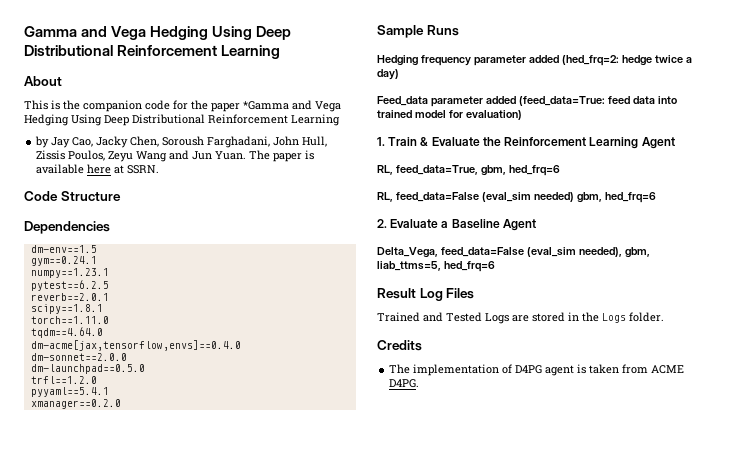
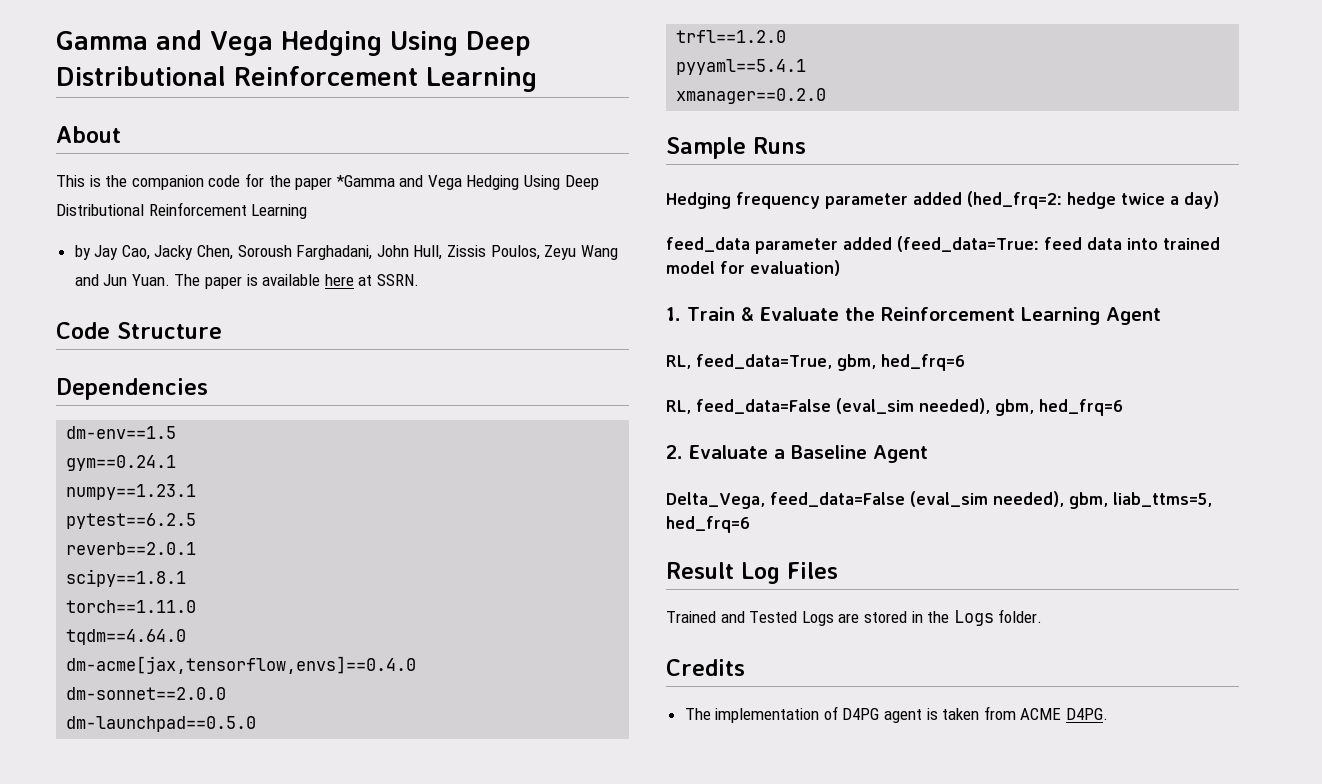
[377,96,428,106] Feed_data -> [666,237,750,252] feed_data
[533,192,574,202] needed) -> [919,398,990,414] needed),

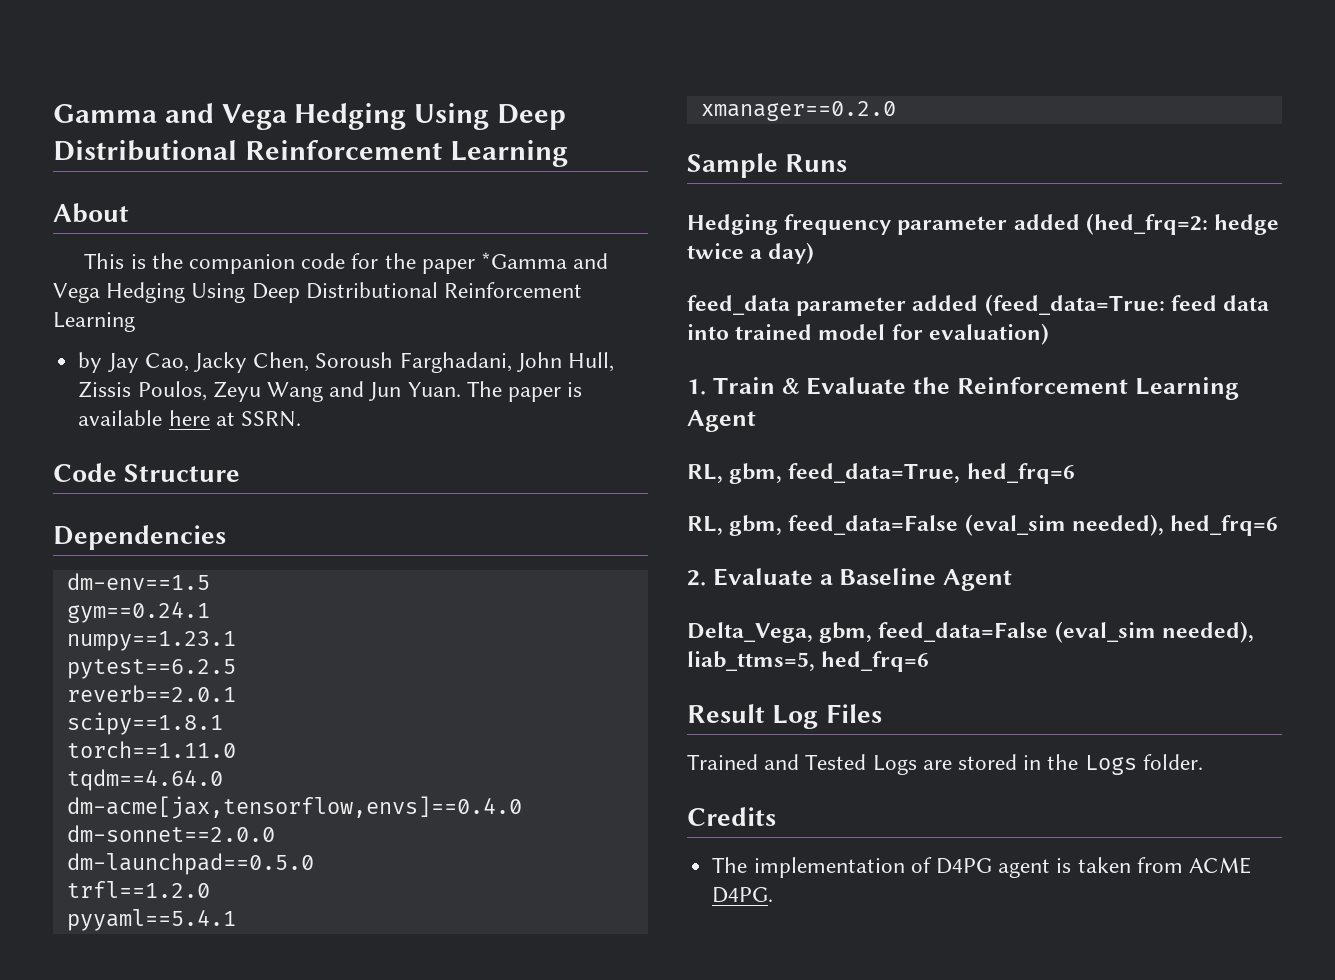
[696,354,876,371] feed_data=True, gbm, -> [729,463,961,484] gbm, feed_data=True,
[696,398,1034,416] feed_data=False (eval_sim needed), gbm, -> [729,514,1164,536] gbm, feed_data=False (eval_sim needed),
[769,491,1108,509] feed_data=False (eval_sim needed), gbm, -> [819,621,1254,643] gbm, feed_data=False (eval_sim needed),

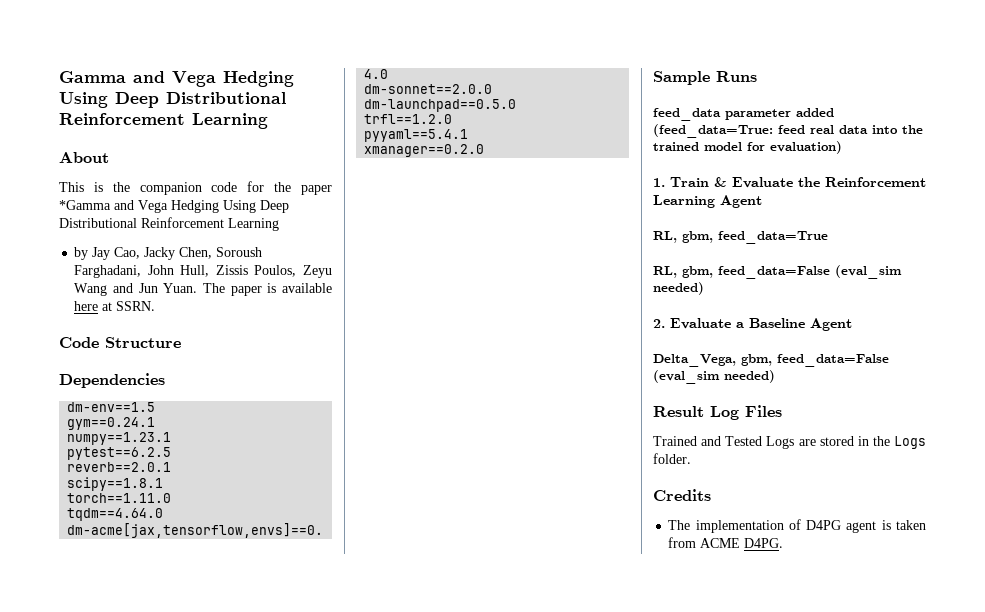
[687,213,1280,235] [687,242,815,264] // Hedging frequency parameter added (hed_frq=2: hedge twice a day) -> (757, 76) none
(1217, 303) none -> [810,125,834,134] real
(729, 332) none -> [902,125,923,134] the
[788,463,1075,484] feed_data=True, hed_frq=6 -> [718,231,828,244] feed_data=True
[1071,514,1279,536] needed), hed_frq=6 -> [653,282,704,295] needed)
[1161,621,1254,643] [687,651,930,672] needed), liab_ttms=5, hed_frq=6 -> [724,370,775,383] needed)

